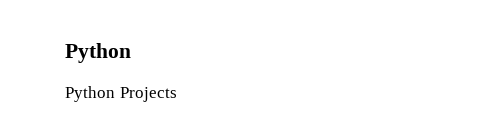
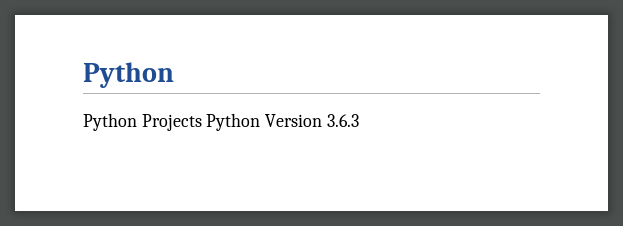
(177, 94) none -> [206,113,359,131] Python Version 3.6.3

